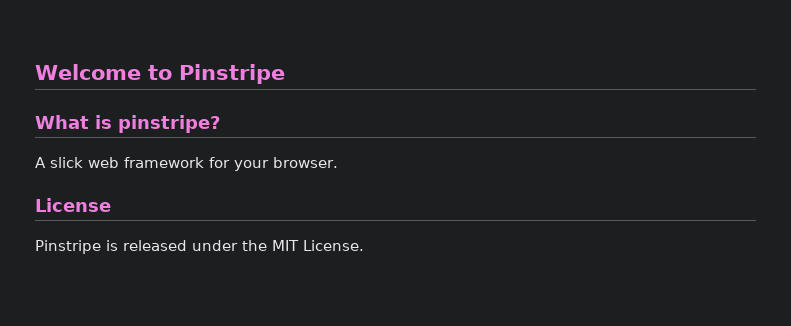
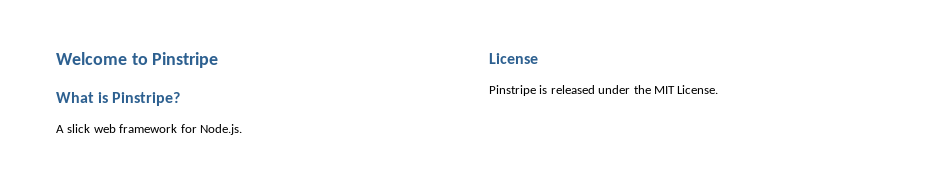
[118,115,220,133] pinstripe? -> [112,92,181,106] Pinstripe?
[234,157,338,171] your browser. -> [199,124,242,135] Node.js.

